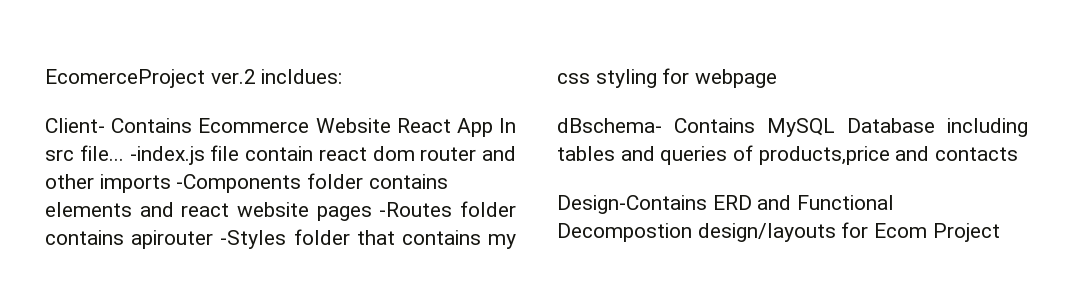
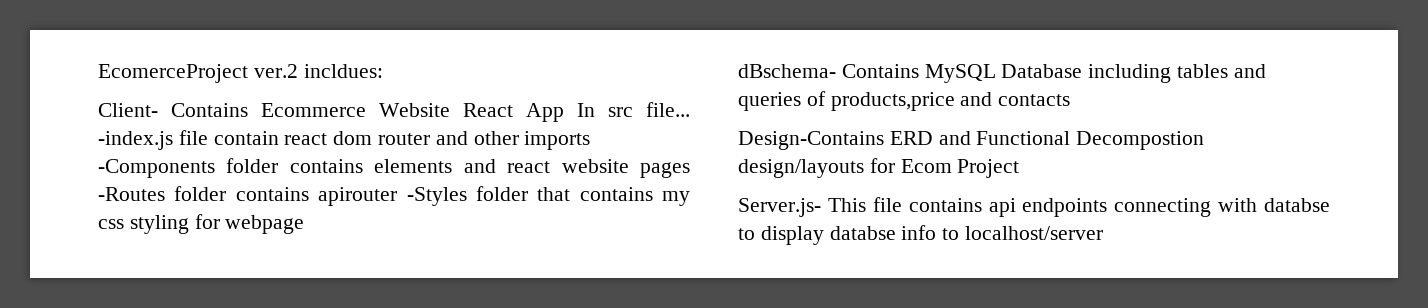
(1000, 232) none -> [738,197,1330,217] [738,225,1104,245] // Server.js- This file contains api endpoints connecting with databse to display databse info to localhost/server

